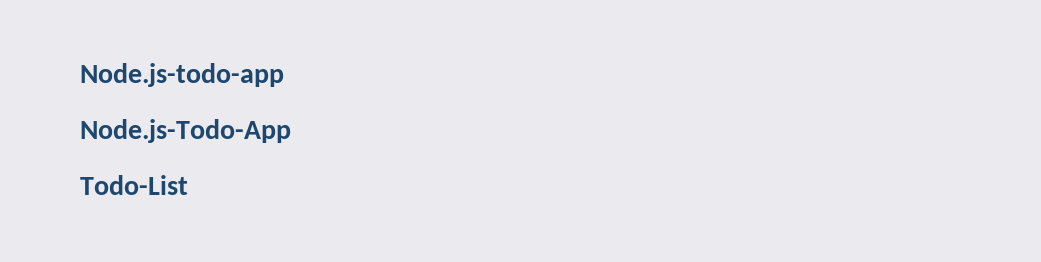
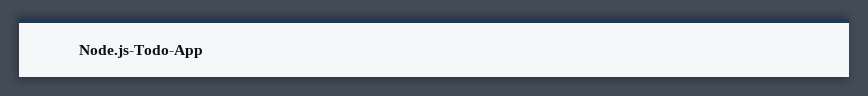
[80,63,284,87] Node.js-todo-app // -> (79, 51) none
[80,175,188,195] // Todo-List -> (203, 51) none

